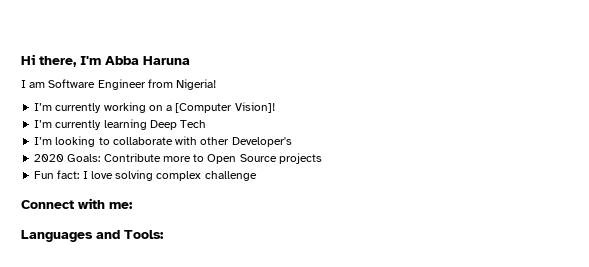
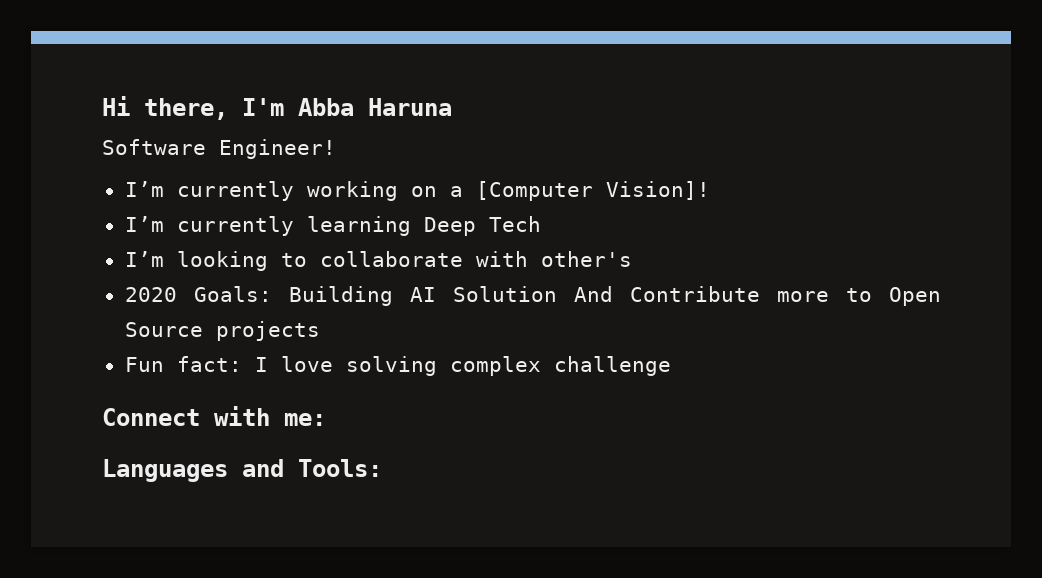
[21,79,217,90] I am Software Engineer from Nigeria! -> [102,139,336,159] Software Engineer!
[200,137,292,147] other Developer's -> [540,251,632,267] other's
(101, 158) none -> [288,286,613,306] Building AI Solution And

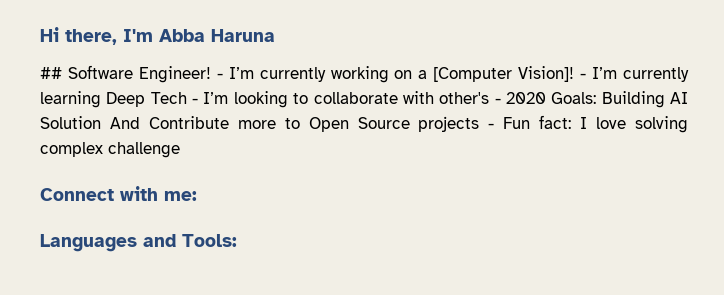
(452, 107) none -> [40,67,62,79] ##
(336, 149) // -> [216,73,223,79] -
(710, 190) // -> [580,73,587,79] -
(541, 224) // -> [192,98,199,104] -
(632, 259) // -> [494,98,501,104] -
(320, 331) // -> [488,123,495,129] -

